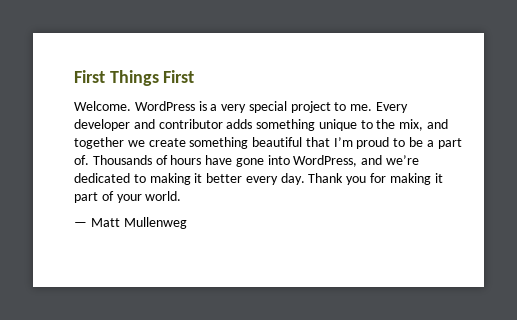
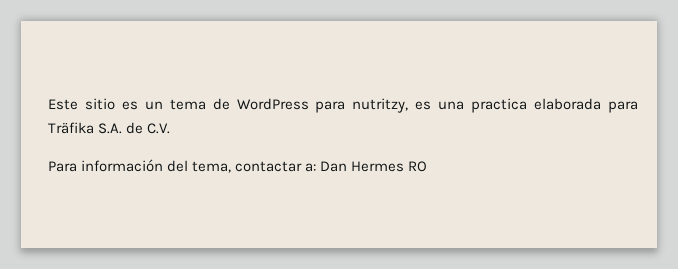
[74,70,195,86] [74,101,409,113] [74,119,449,131] [74,137,462,149] [74,155,420,167] [74,173,443,185] [74,191,182,203] [74,217,187,229] First Things First // Welcome. WordPress is a very special project to me. Every developer and contributor adds something unique to the mix, and together we create something beautiful that I’m proud to be a part of. Thousands of hours have gone into WordPress, and we’re dedicated to making it better every day. Thank you for making it part of your world. // — Matt Mullenweg -> [48,98,638,113] [48,122,171,134] [48,159,428,173] Este sitio es un tema de WordPress para nutritzy, es una practica elaborada para Träfika S.A. de C.V. // Para información del tema, contactar a: Dan Hermes RO

